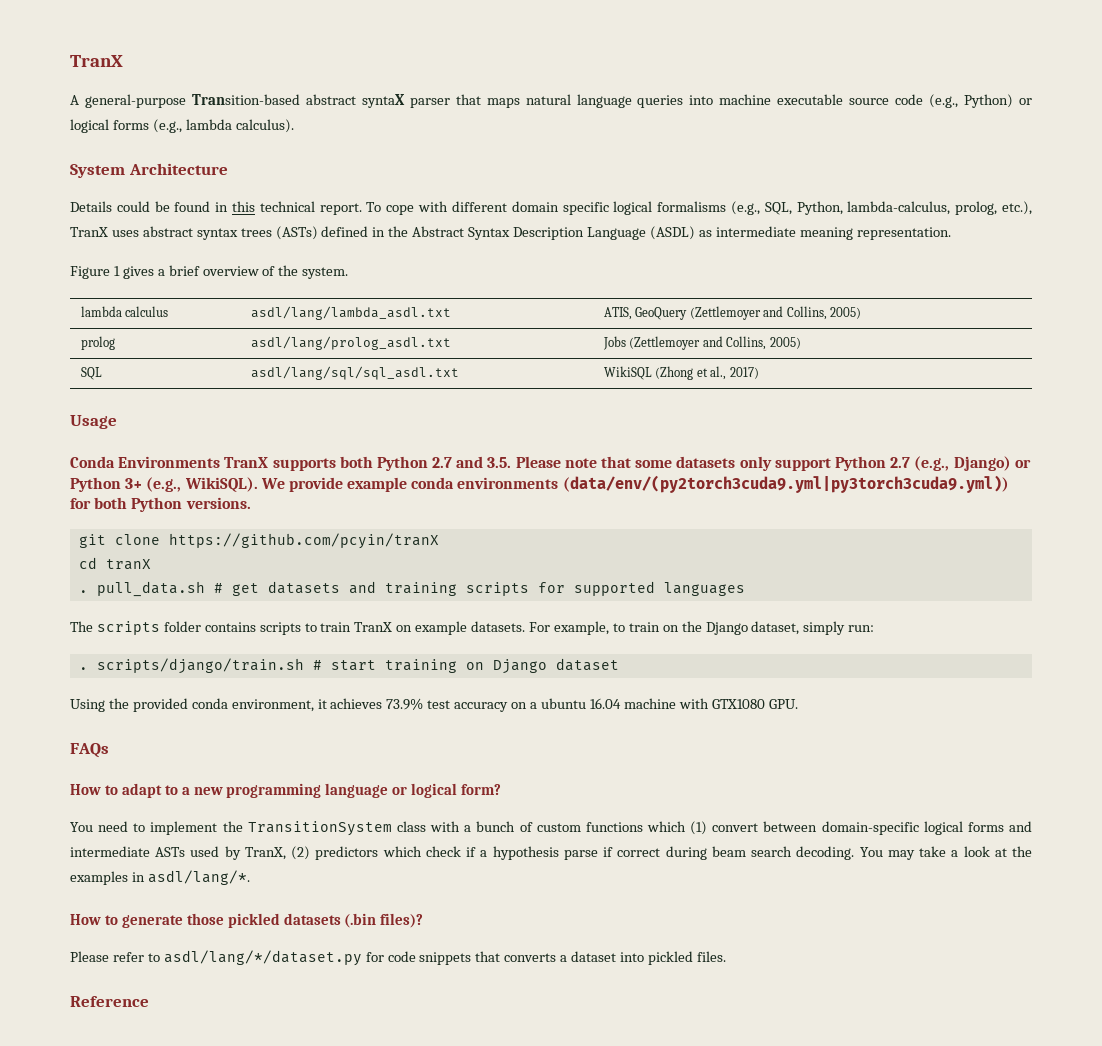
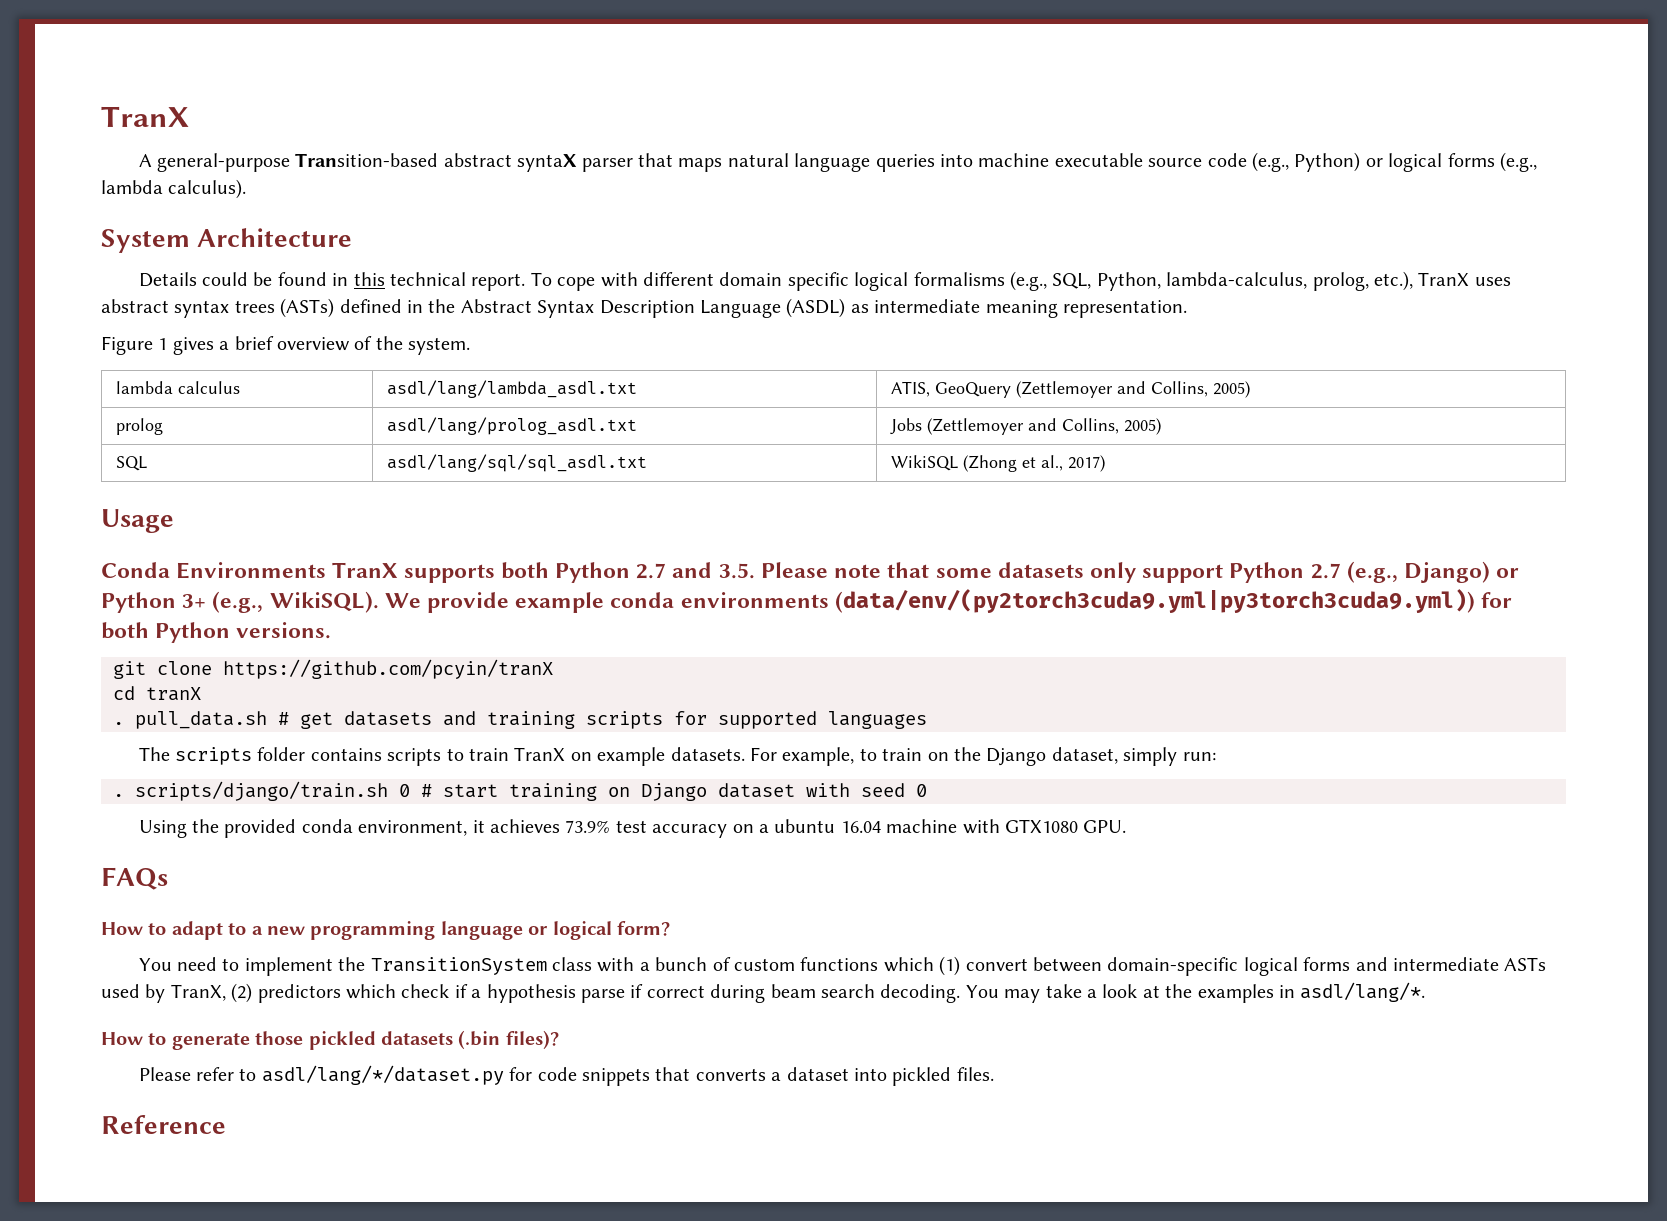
(304, 666) none -> [399,784,410,797] 0
(619, 664) none -> [806,783,927,797] with seed 0

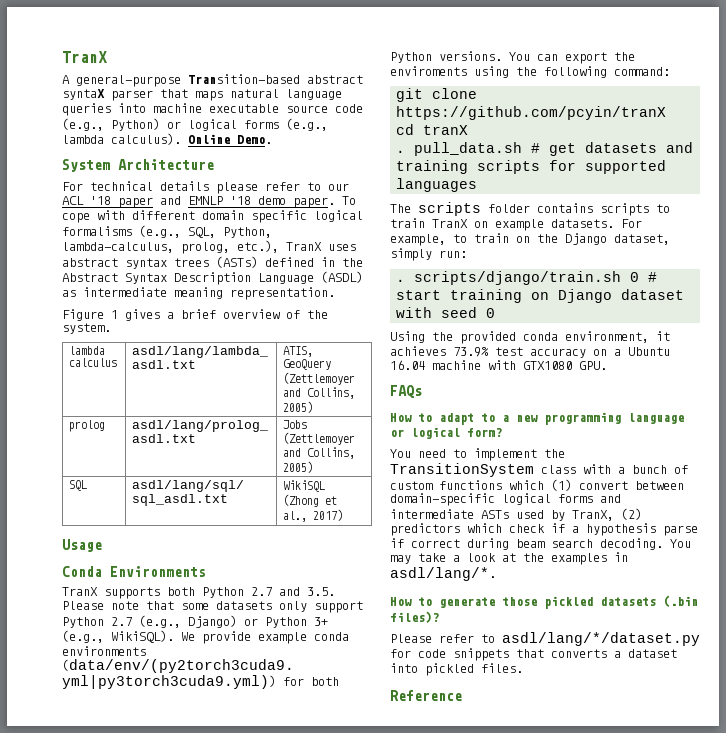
(247, 189) none -> [188,134,272,144] Online Demo.
[138,272,526,291] Details could be found in this technical report. -> [62,181,349,194] [62,196,335,208] For technical details please refer to our ACL '18 paper and EMNLP '18 demo paper.
(327, 570) none -> (206, 571) //
(332, 630) none -> [509,52,635,64] [390,66,670,78] You can export the enviroments using the following command:
[774,819,836,833] ubuntu -> [628,347,670,356] Ubuntu

